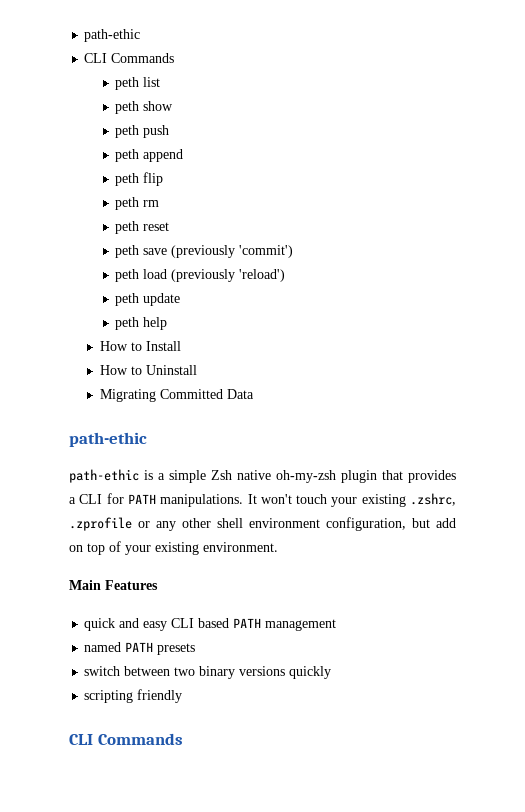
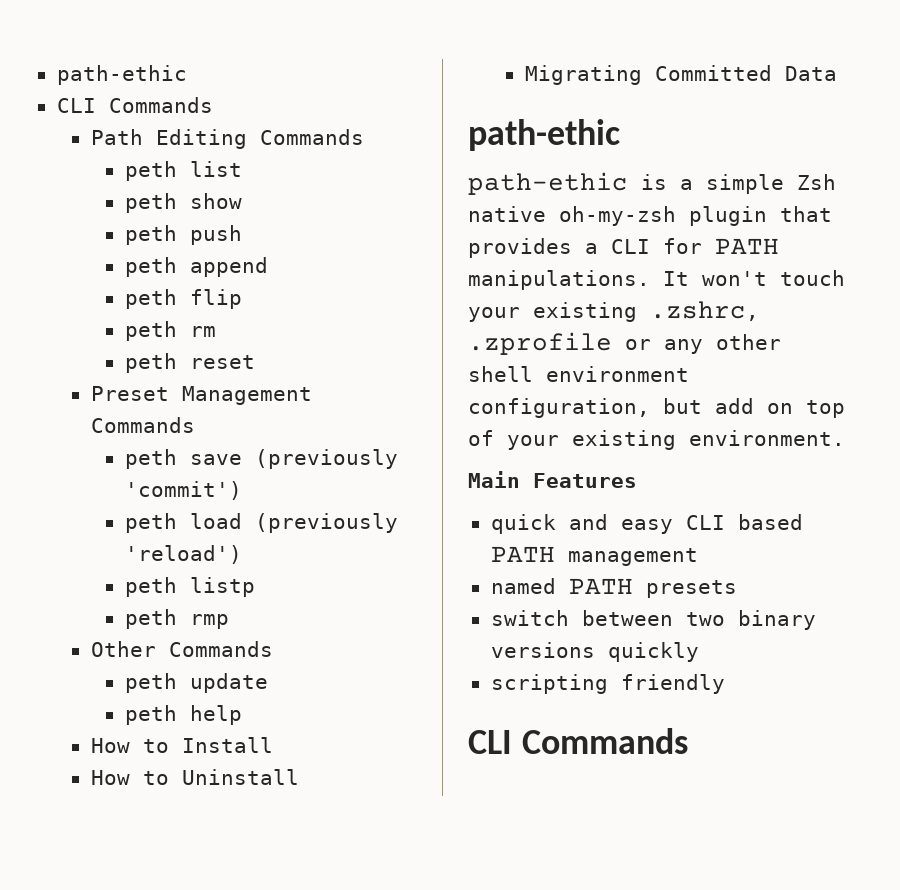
(175, 58) none -> [90,129,364,149] // Path Editing Commands
(170, 226) none -> [90,386,312,405] [90,417,195,433] // Preset Management Commands
(286, 275) none -> [124,577,255,597] [124,609,229,629] [90,641,273,657] // peth listp // peth rmp // Other Commands

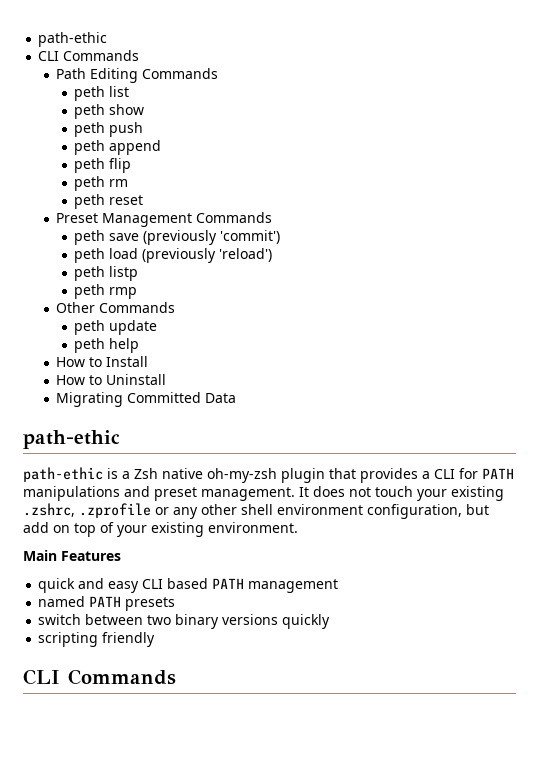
[706,174,784,194] simple -> (130, 475) none
[468,270,767,290] manipulations. It won't -> [23,486,371,501] manipulations and preset management. It does not

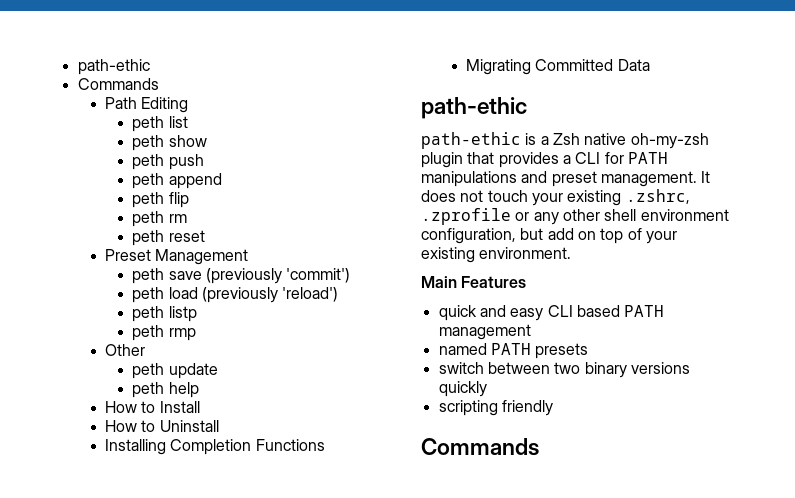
[38,32,108,47] [38,51,60,61] path-ethic // CLI -> [77,59,150,75] path-ethic //
[142,68,219,79] Commands -> (189, 105) none
[196,212,273,223] Commands -> (249, 257) none
[99,302,176,313] Commands -> (146, 350) none
(167, 379) none -> [105,439,325,455] // Installing Completion Functions
[23,669,60,685] CLI -> (553, 408) none

